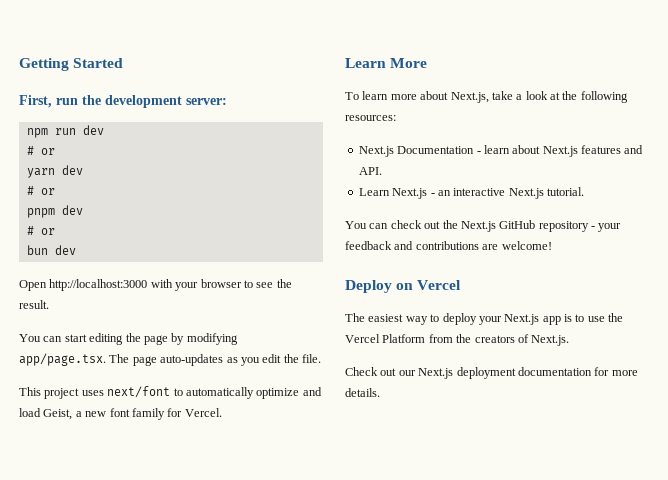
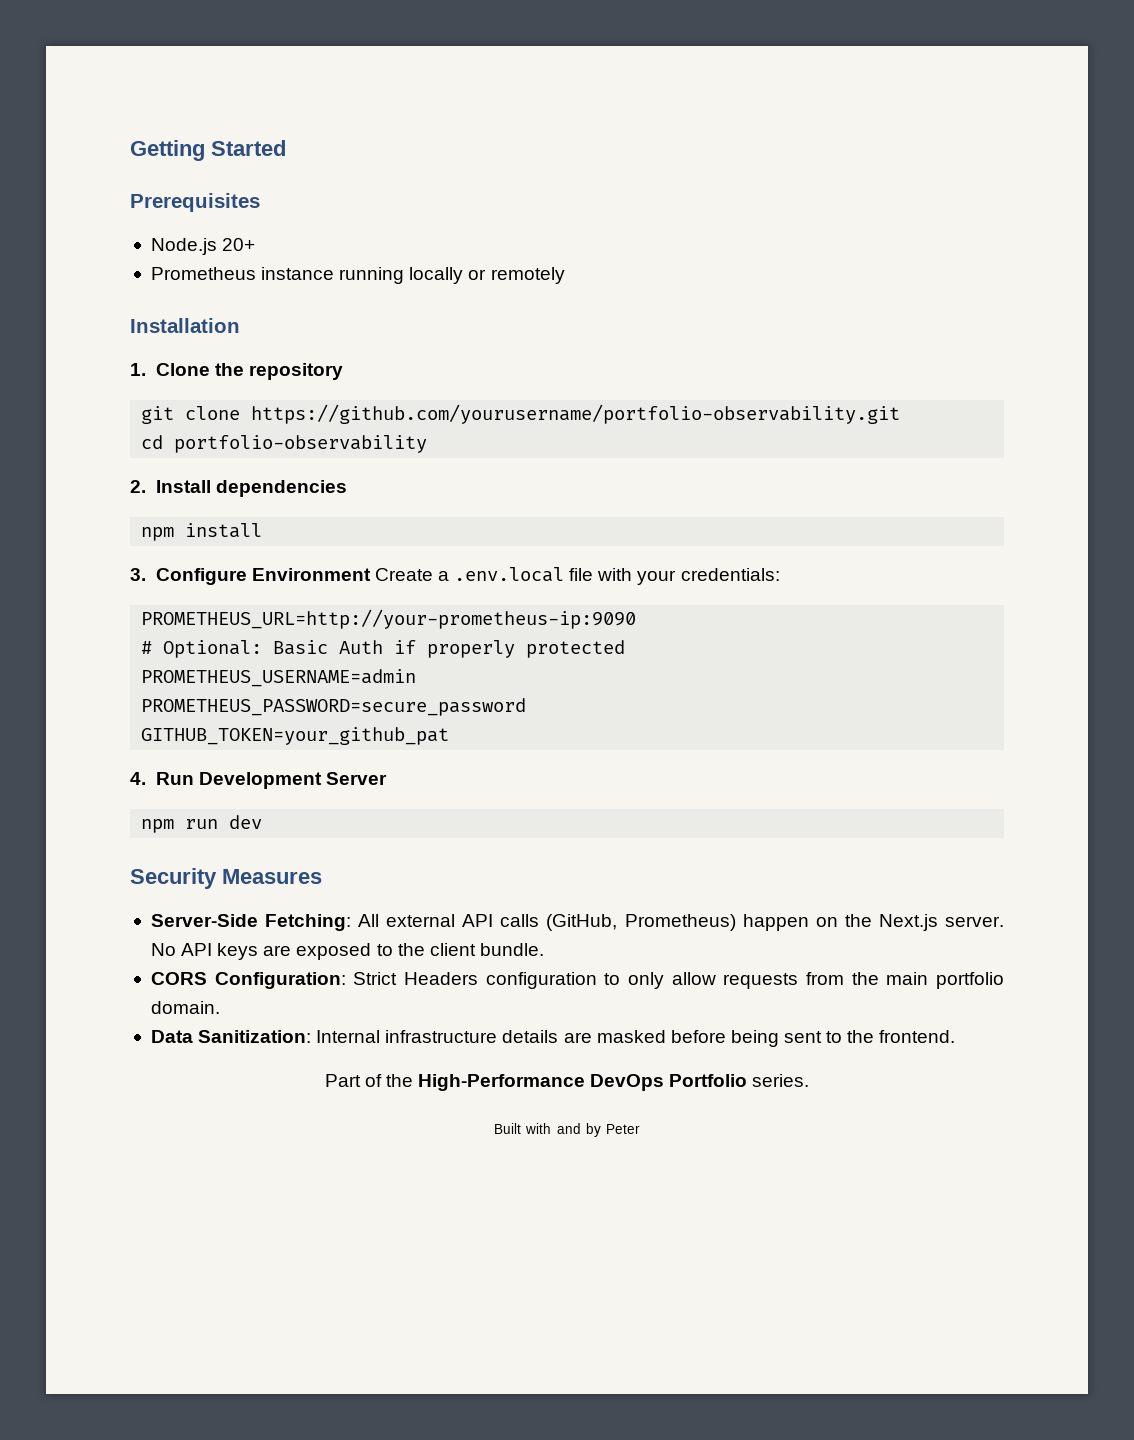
[19,95,227,108] [26,125,104,138] [26,146,55,155] [26,165,83,178] [26,186,55,195] [26,205,83,218] [26,226,55,235] [26,245,76,255] [19,279,292,291] [19,300,49,309] [19,333,238,345] [19,353,321,366] [19,386,322,399] [19,408,222,420] [345,58,428,68] [345,91,628,103] [345,115,396,121] [358,145,644,157] [358,167,382,175] [358,187,584,199] [345,220,622,232] [345,241,552,250] [345,280,462,293] [345,313,624,325] [345,334,570,346] [345,367,638,379] [345,388,380,397] First, run the development server: // npm run dev // # or // yarn dev // # or // pnpm dev // # or // bun dev // Open http://localhost:3000 with your browser to see the result. // You can start editing the page by modifying app/page.tsx. The page auto-updates as you edit the file. // This project uses next/font to automatically optimize and load Geist, a new font family for Vercel. // Learn More // To learn more about Next.js, take a look at the following resources: // Next.js Documentation - learn about Next.js features and API. // Learn Next.js - an interactive Next.js tutorial. // You can check out the Next.js GitHub repository - your feedback and contributions are welcome! // Deploy on Vercel // The easiest way to deploy your Next.js app is to use the Vercel Platform from the creators of Next.js. // Check out our Next.js deployment documentation for more details. -> [130,193,260,212] [150,238,256,255] [150,267,565,284] [130,318,240,333] [130,363,343,380] [141,404,901,424] [141,435,428,453] [130,480,347,497] [141,523,263,541] [130,567,780,585] [141,609,637,629] [141,640,626,658] [141,669,417,687] [141,698,527,716] [141,727,450,745] [130,772,387,789] [141,815,263,833] [130,868,322,889] [150,914,1005,931] [150,943,544,960] [150,972,1004,989] [150,1001,220,1014] [150,1030,956,1047] [324,1074,810,1091] [494,1123,640,1137] Prerequisites // Node.js 20+ // Prometheus instance running locally or remotely // Installation // 1. Clone the repository // git clone https://github.com/yourusername/portfolio-observability.git // cd portfolio-observability // 2. Install dependencies // npm install // 3. Configure Environment Create a .env.local file with your credentials: // PROMETHEUS_URL=http://your-prometheus-ip:9090 // # Optional: Basic Auth if properly protected // PROMETHEUS_USERNAME=admin // PROMETHEUS_PASSWORD=secure_password // GITHUB_TOKEN=your_github_pat // 4. Run Development Server // npm run dev // Security Measures // Server-Side Fetching: All external API calls (GitHub, Prometheus) happen on the Next.js server. No API keys are exposed to the client bundle. // CORS Configuration: Strict Headers configuration to only allow requests from the main portfolio domain. // Data Sanitization: Internal infrastructure details are masked before being sent to the frontend. // Part of the High-Performance DevOps Portfolio series. // Built with and by Peter

